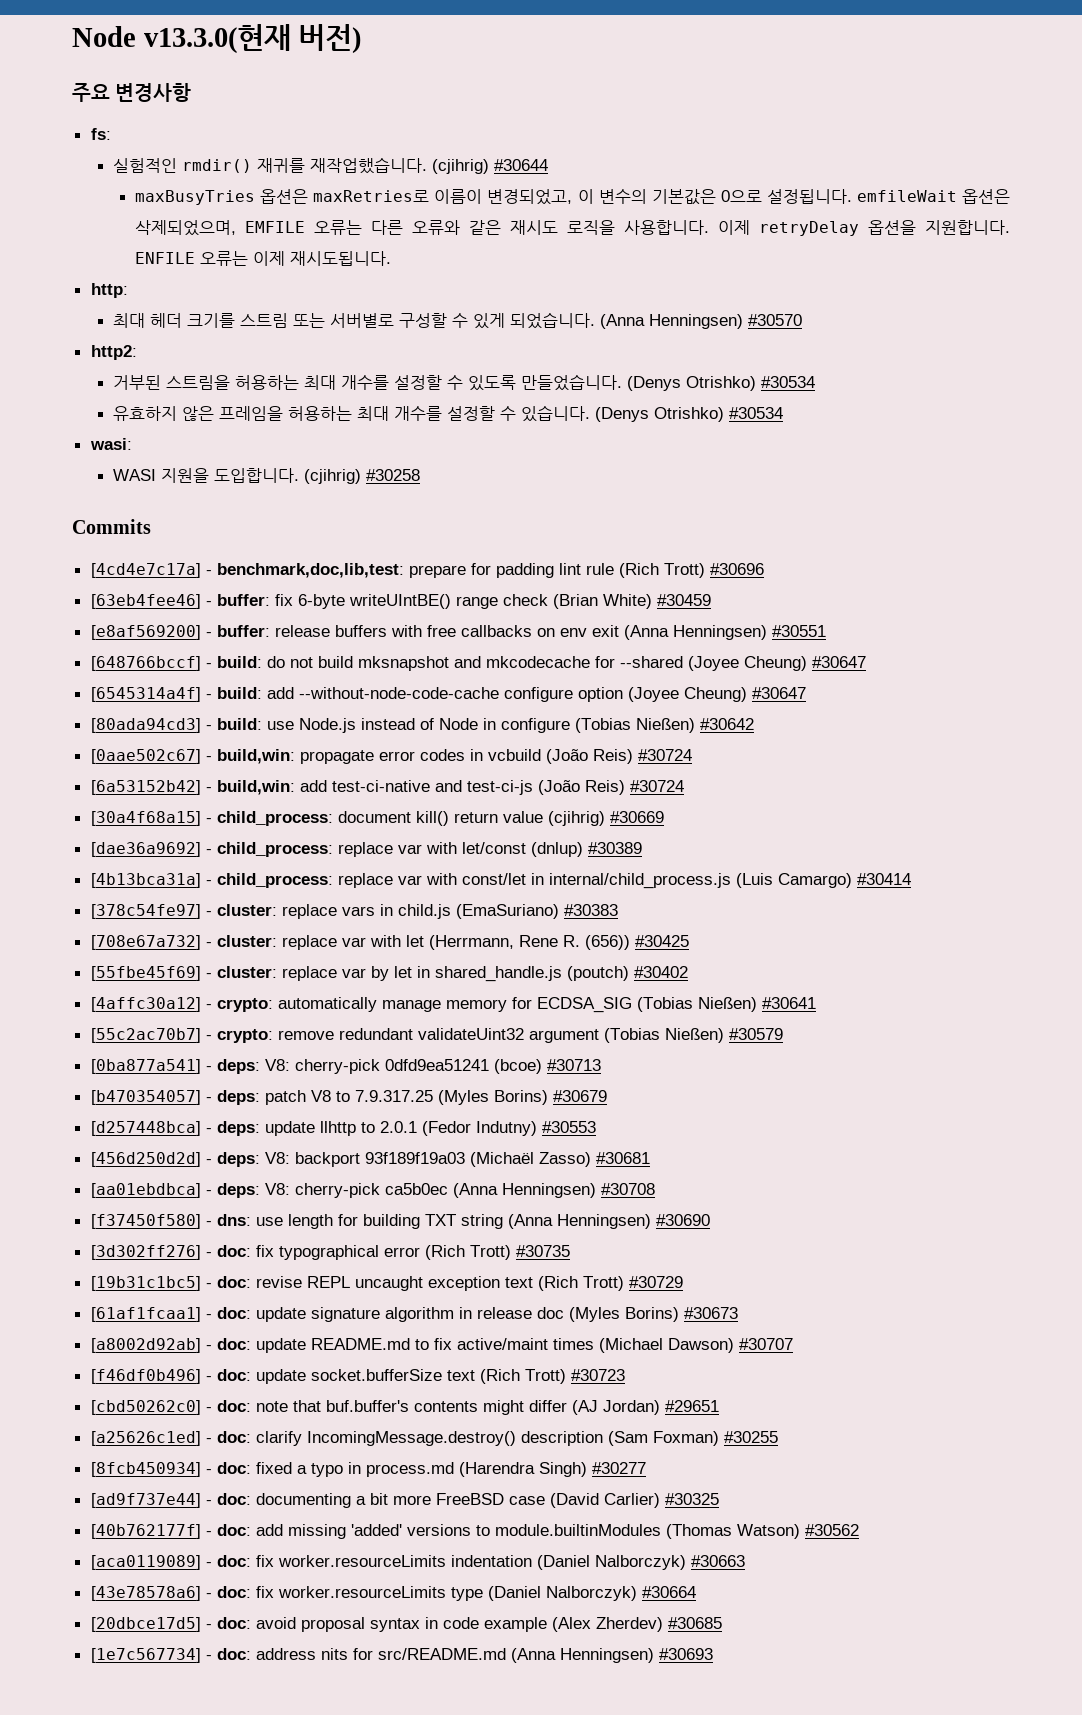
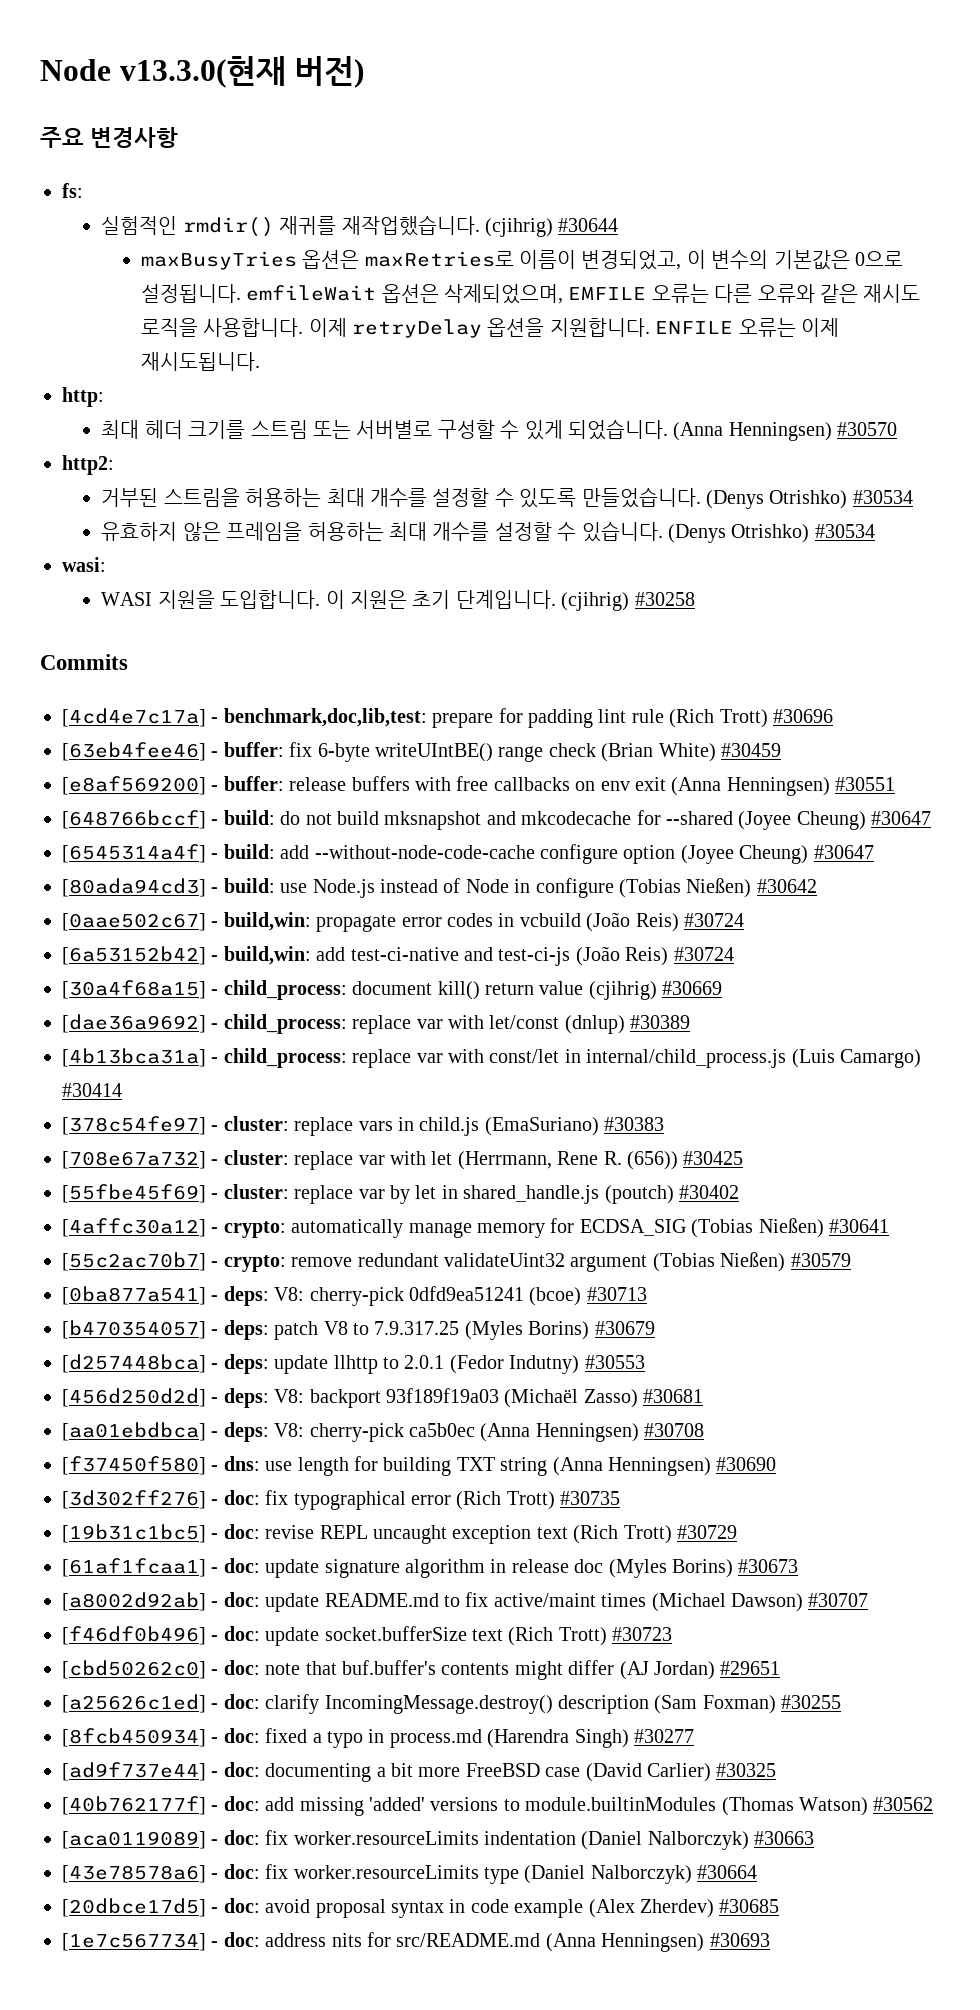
(299, 475) none -> [325,590,556,609] 이 지원은 초기 단계입니다.

